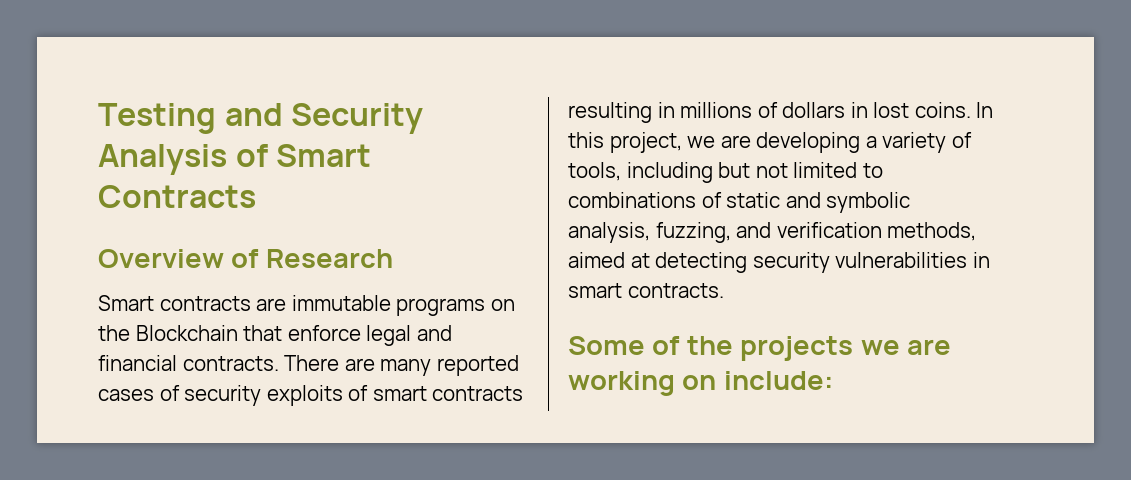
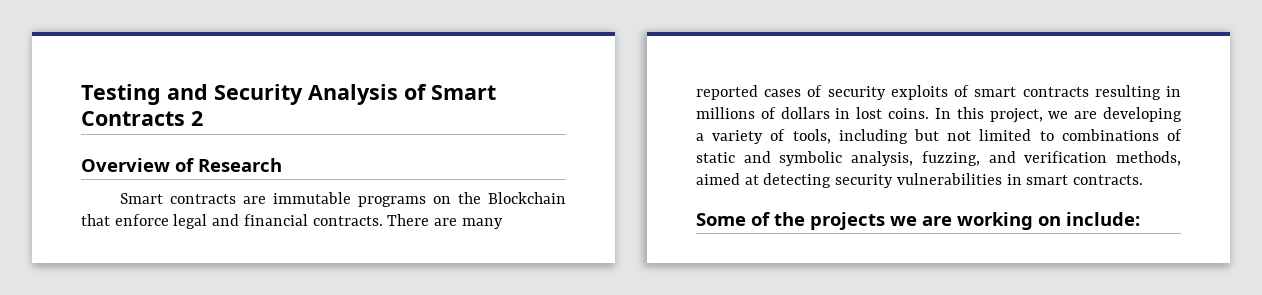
(256, 196) none -> [191,111,203,126] 2

